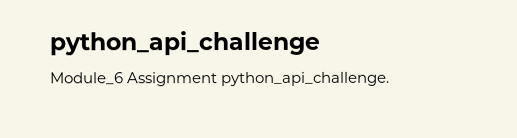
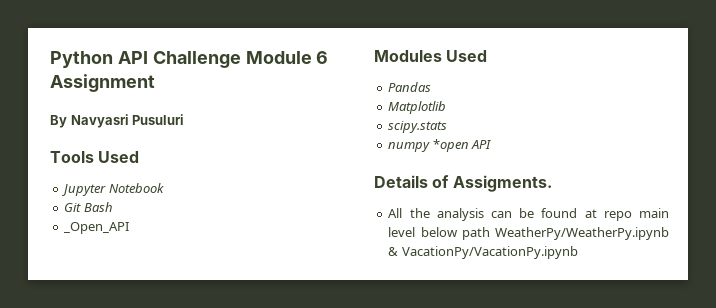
[49,30,320,56] [50,71,391,87] python_api_challenge // Module_6 Assignment python_api_challenge. -> [50,51,329,68] [50,74,155,92] [50,114,185,128] [50,151,140,163] [61,183,164,196] [64,202,113,212] [63,222,130,234] [374,50,488,62] [388,82,432,92] [388,101,447,114] [388,121,448,133] [388,139,492,152] [374,175,552,192] [388,208,669,221] [388,227,669,240] [388,246,578,259] Python API Challenge Module 6 Assignment // By Navyasri Pusuluri // Tools Used // Jupyter Notebook // Git Bash // _Open_API // Modules Used // Pandas // Matplotlib // scipy.stats // numpy *open API // Details of Assigments. // All the analysis can be found at repo main level below path WeatherPy/WeatherPy.ipynb & VacationPy/VacationPy.ipynb

